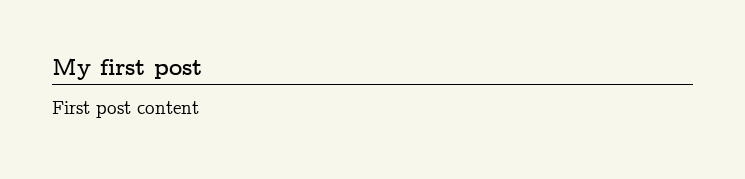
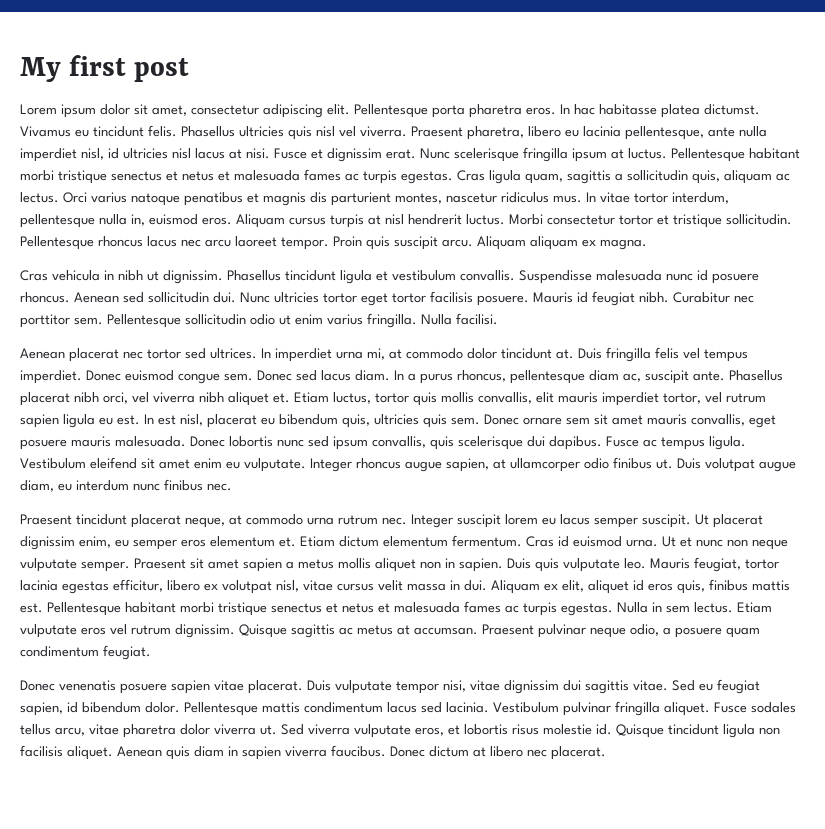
[52,101,199,118] First post content -> [20,104,760,118] [20,125,767,140] [20,147,800,162] [20,169,790,184] [20,192,729,206] [20,214,792,228] [20,236,647,250] [20,270,759,284] [20,291,754,306] [20,313,498,328] [20,347,748,362] [20,370,783,384] [20,392,766,406] [20,414,776,428] [20,436,746,450] [20,457,796,472] [20,479,232,492] [20,514,763,528] [20,535,788,550] [20,557,779,572] [20,579,790,594] [20,601,772,616] [20,624,760,638] [20,645,151,660] [20,679,760,694] [20,701,796,716] [20,724,780,738] [20,745,606,760] Lorem ipsum dolor sit amet, consectetur adipiscing elit. Pellentesque porta pharetra eros. In hac habitasse platea dictumst. Vivamus eu tincidunt felis. Phasellus ultricies quis nisl vel viverra. Praesent pharetra, libero eu lacinia pellentesque, ante nulla imperdiet nisl, id ultricies nisl lacus at nisi. Fusce et dignissim erat. Nunc scelerisque fringilla ipsum at luctus. Pellentesque habitant morbi tristique senectus et netus et malesuada fames ac turpis egestas. Cras ligula quam, sagittis a sollicitudin quis, aliquam ac lectus. Orci varius natoque penatibus et magnis dis parturient montes, nascetur ridiculus mus. In vitae tortor interdum, pellentesque nulla in, euismod eros. Aliquam cursus turpis at nisl hendrerit luctus. Morbi consectetur tortor et tristique sollicitudin. Pellentesque rhoncus lacus nec arcu laoreet tempor. Proin quis suscipit arcu. Aliquam aliquam ex magna. // Cras vehicula in nibh ut dignissim. Phasellus tincidunt ligula et vestibulum convallis. Suspendisse malesuada nunc id posuere rhoncus. Aenean sed sollicitudin dui. Nunc ultricies tortor eget tortor facilisis posuere. Mauris id feugiat nibh. Curabitur nec porttitor sem. Pellentesque sollicitudin odio ut enim varius fringilla. Nulla facilisi. // Aenean placerat nec tortor sed ultrices. In imperdiet urna mi, at commodo dolor tincidunt at. Duis fringilla felis vel tempus imperdiet. Donec euismod congue sem. Donec sed lacus diam. In a purus rhoncus, pellentesque diam ac, suscipit ante. Phasellus placerat nibh orci, vel viverra nibh aliquet et. Etiam luctus, tortor quis mollis convallis, elit mauris imperdiet tortor, vel rutrum sapien ligula eu est. In est nisl, placerat eu bibendum quis, ultricies quis sem. Donec ornare sem sit amet mauris convallis, eget posuere mauris malesuada. Donec lobortis nunc sed ipsum convallis, quis scelerisque dui dapibus. Fusce ac tempus ligula. Vestibulum eleifend sit amet enim eu vulputate. Integer rhoncus augue sapien, at ullamcorper odio finibus ut. Duis volutpat augue diam, eu interdum nunc finibus nec. // Praesent tincidunt placerat neque, at commodo urna rutrum nec. Integer suscipit lorem eu lacus semper suscipit. Ut placerat dignissim enim, eu semper eros elementum et. Etiam dictum elementum fermentum. Cras id euismod urna. Ut et nunc non neque vulputate semper. Praesent sit amet sapien a metus mollis aliquet non in sapien. Duis quis vulputate leo. Mauris feugiat, tortor lacinia egestas efficitur, libero ex volutpat nisl, vitae cursus velit massa in dui. Aliquam ex elit, aliquet id eros quis, finibus mattis est. Pellentesque habitant morbi tristique senectus et netus et malesuada fames ac turpis egestas. Nulla in sem lectus. Etiam vulputate eros vel rutrum dignissim. Quisque sagittis ac metus at accumsan. Praesent pulvinar neque odio, a posuere quam condimentum feugiat. // Donec venenatis posuere sapien vitae placerat. Duis vulputate tempor nisi, vitae dignissim dui sagittis vitae. Sed eu feugiat sapien, id bibendum dolor. Pellentesque mattis condimentum lacus sed lacinia. Vestibulum pulvinar fringilla aliquet. Fusce sodales tellus arcu, vitae pharetra dolor viverra ut. Sed viverra vulputate eros, et lobortis risus molestie id. Quisque tincidunt ligula non facilisis aliquet. Aenean quis diam in sapien viverra faucibus. Donec dictum at libero nec placerat.

